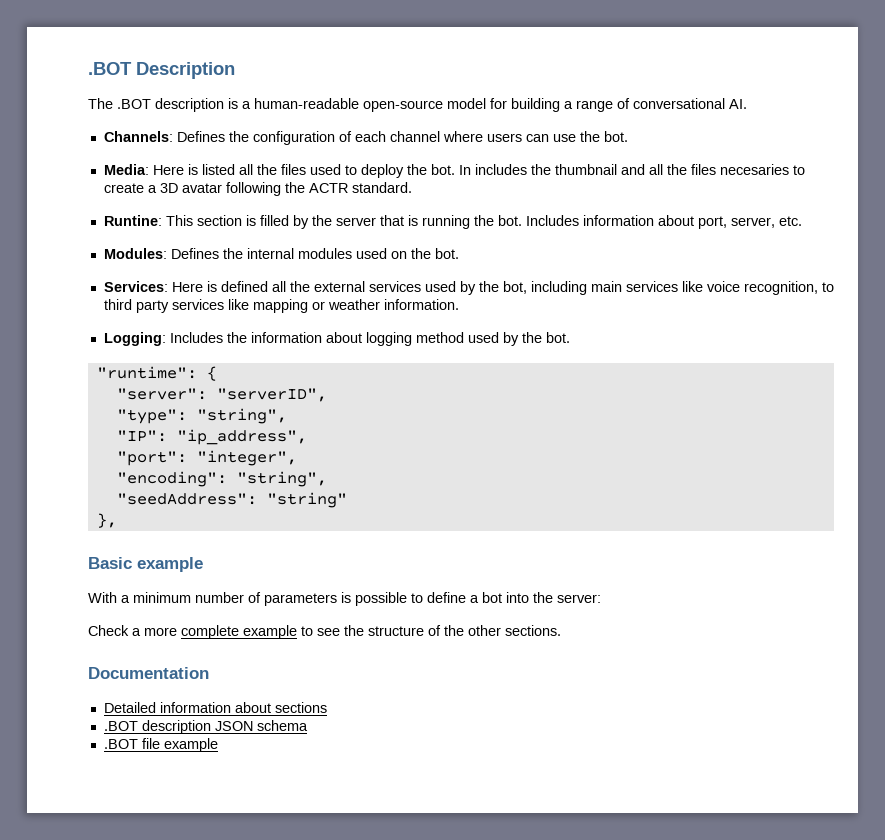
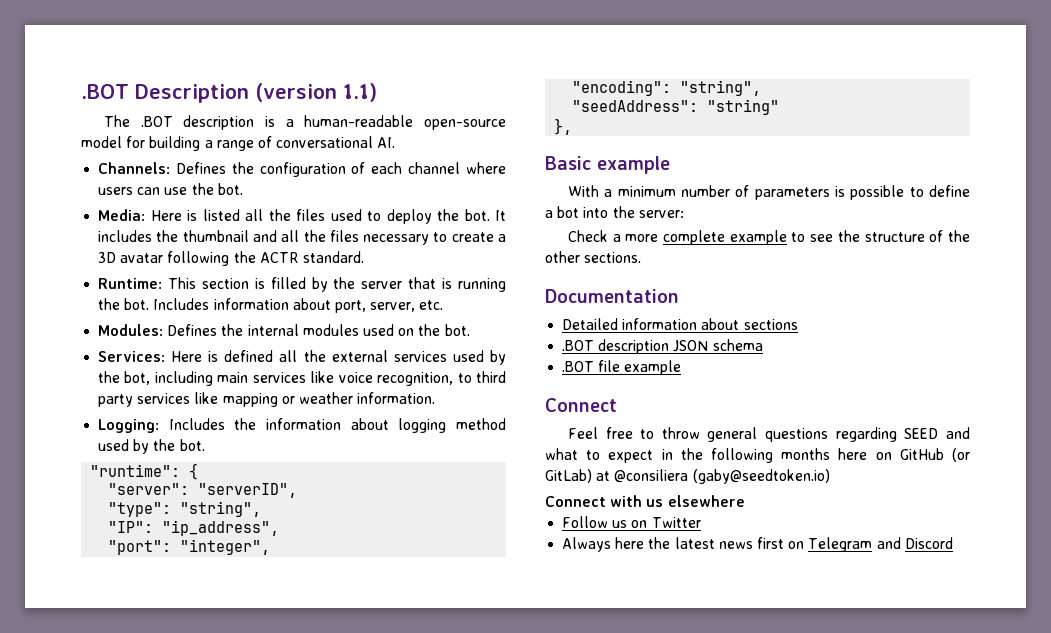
(235, 70) none -> [255,83,377,102] (version 1.1)
[458,165,471,175] In -> [495,210,507,221] It
[719,164,789,175] necesaries -> [363,234,430,245] necessary
[103,215,162,226] Runtine: -> [98,278,163,289] Runtime:
(218, 745) none -> [545,398,617,412] [567,427,970,442] [545,448,970,463] [545,469,830,484] [545,495,745,507] [562,516,701,528] [562,537,953,552] // Connect // Feel free to throw general questions regarding SEED and what to expect in the following months here on GitHub (or GitLab) at @consiliera (gaby@seedtoken.io) // Connect with us elsewhere // Follow us on Twitter // Always here the latest news first on Telegram and Discord

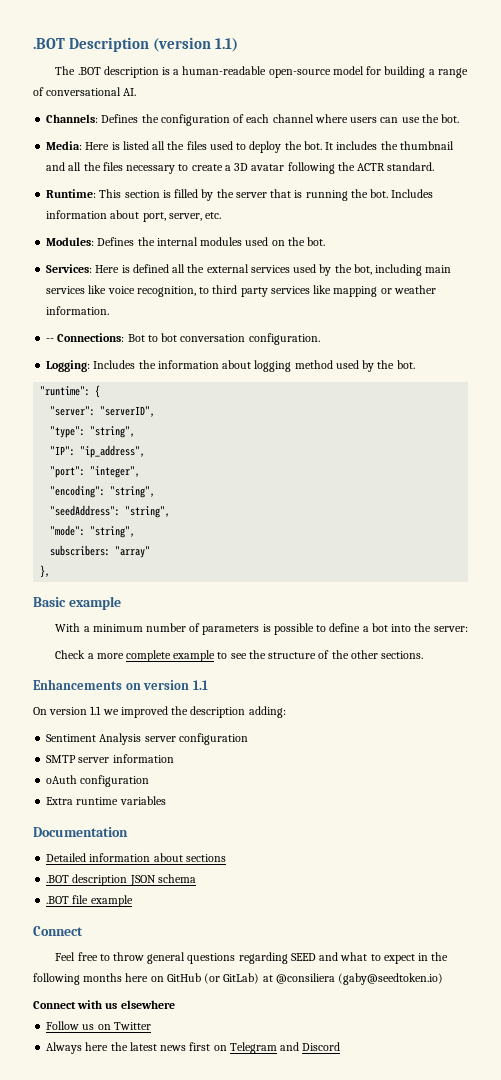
(436, 398) none -> [46,333,320,345] // -- Connections: Bot to bot conversation configuration.
[707,99,780,115] "string" -> [125,506,171,518] [50,525,136,538] [50,545,151,558] "string", // "mode": "string", // subscribers: "array"
(642, 257) none -> [33,679,208,690] [33,706,286,718] [46,733,248,745] [46,754,174,763] [46,775,150,787] [46,796,166,805] // Enhancements on version 1.1 // On version 1.1 we improved the description adding: // Sentiment Analysis server configuration // SMTP server information // oAuth configuration // Extra runtime variables

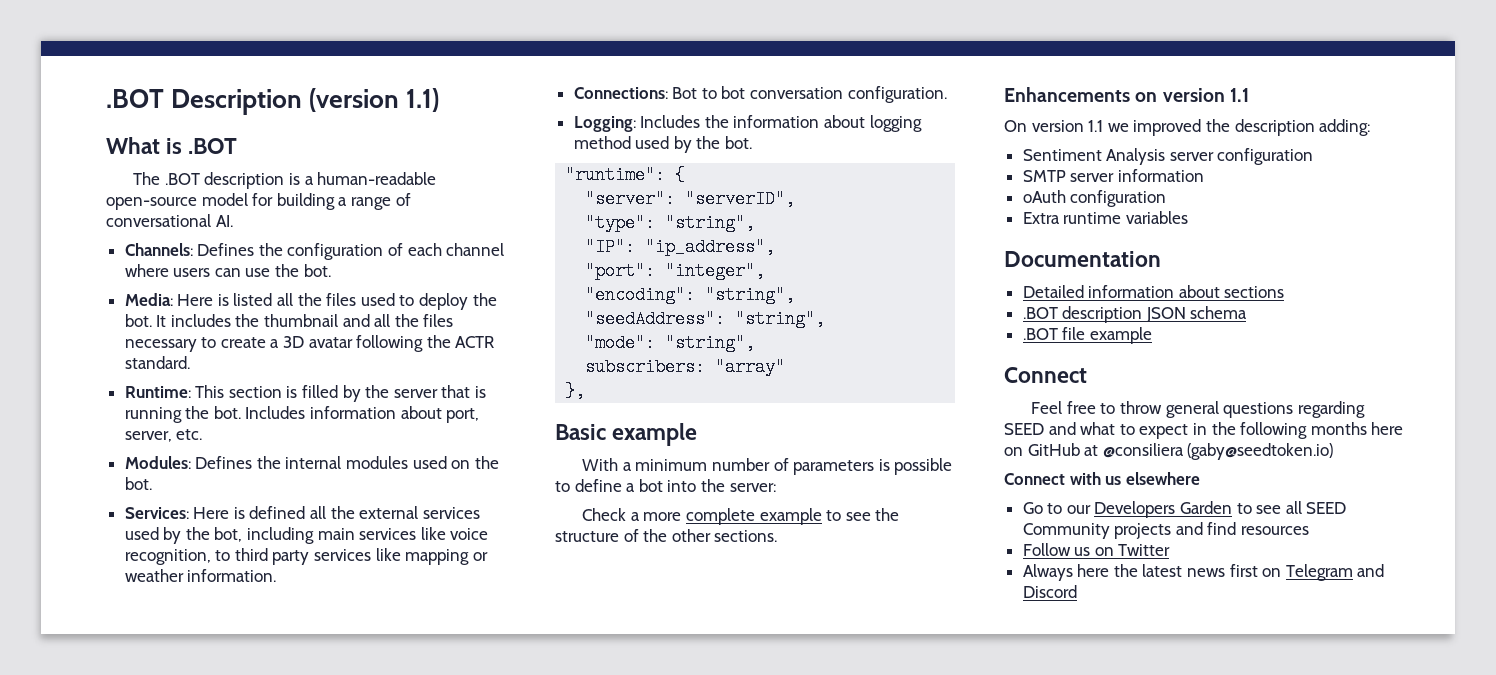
(239, 45) none -> [106,137,238,154] // What is .BOT
[46,338,55,342] -- -> (277, 575) none
[204,973,260,984] (or GitLab) -> (1080, 449) none
(175, 1004) none -> [1022,501,1347,518] [1022,522,1310,539] // Go to our Developers Garden to see all SEED Community projects and find resources

